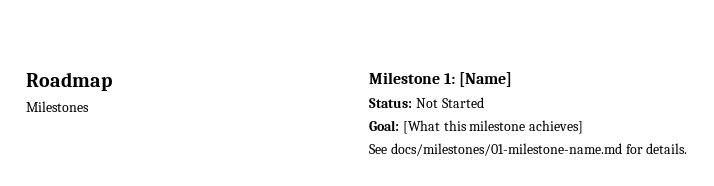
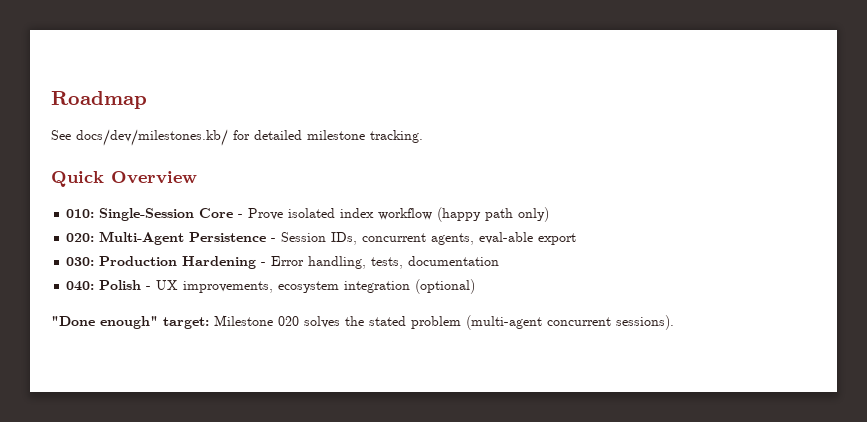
[26,101,89,112] [369,72,513,87] [369,97,484,108] [369,120,584,134] [369,143,688,156] Milestones // Milestone 1: [Name] // Status: Not Started // Goal: [What this milestone achieves] // See docs/milestones/01-milestone-name.md for details. -> [51,129,423,146] [51,171,197,187] [66,207,550,222] [66,231,577,245] [66,256,500,269] [66,279,476,294] [51,315,674,330] See docs/dev/milestones.kb/ for detailed milestone tracking. // Quick Overview // 010: Single-Session Core - Prove isolated index workflow (happy path only) // 020: Multi-Agent Persistence - Session IDs, concurrent agents, eval-able export // 030: Production Hardening - Error handling, tests, documentation // 040: Polish - UX improvements, ecosystem integration (optional) // "Done enough" target: Milestone 020 solves the stated problem (multi-agent concurrent sessions).

